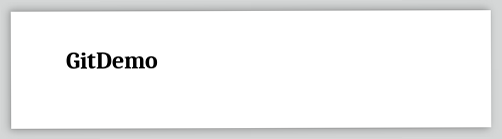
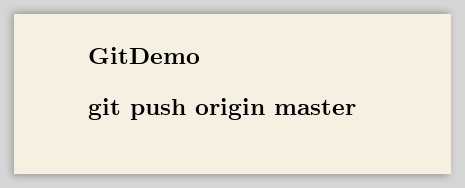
(158, 60) none -> [88,98,356,120] // git push origin master

